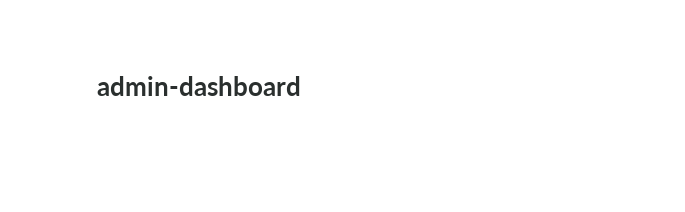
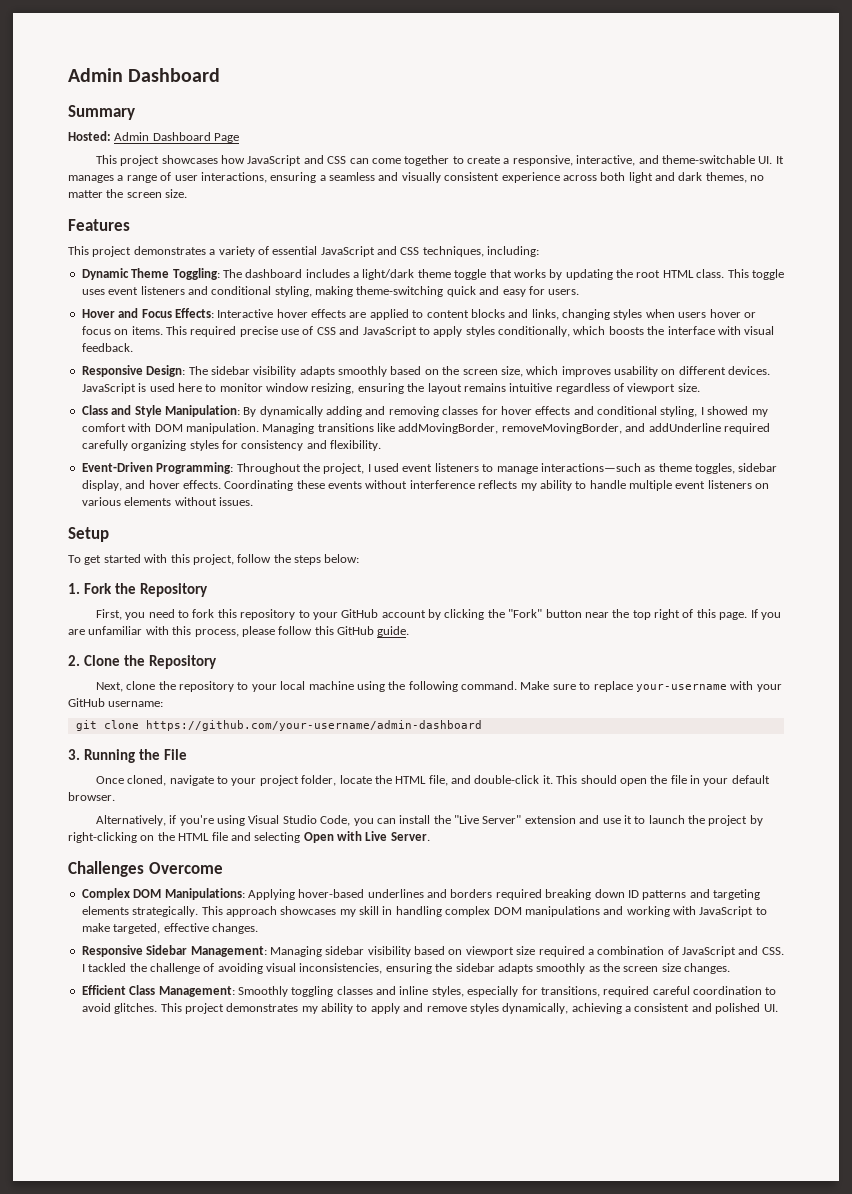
[97,76,301,96] admin-dashboard -> [68,68,221,82] [68,105,135,120] [68,131,240,143] [95,155,784,166] [68,172,765,183] [68,189,188,198] [68,219,130,231] [68,246,540,257] [81,268,784,280] [81,286,580,297] [81,308,756,320] [81,326,775,337] [81,343,133,352] [81,365,771,377] [81,383,700,394] [81,405,768,417] [81,423,770,434] [81,440,381,451] [81,462,778,474] [81,480,770,491] [81,497,253,506] [68,527,109,542] [68,554,360,565] [68,583,208,597] [95,609,781,620] [68,626,410,637] [68,655,217,669] [95,681,782,692] [68,698,164,707] [75,720,482,731] [68,749,187,763] [95,775,770,786] [68,792,115,801] [95,815,763,826] [68,831,430,843] [68,861,223,877] [81,888,760,900] [81,906,767,917] [81,923,258,934] [81,945,784,957] [81,963,731,974] [81,985,777,997] [81,1003,778,1014] Admin Dashboard // Summary // Hosted: Admin Dashboard Page // This project showcases how JavaScript and CSS can come together to create a responsive, interactive, and theme-switchable UI. It manages a range of user interactions, ensuring a seamless and visually consistent experience across both light and dark themes, no matter the screen size. // Features // This project demonstrates a variety of essential JavaScript and CSS techniques, including: // Dynamic Theme Toggling: The dashboard includes a light/dark theme toggle that works by updating the root HTML class. This toggle uses event listeners and conditional styling, making theme-switching quick and easy for users. // Hover and Focus Effects: Interactive hover effects are applied to content blocks and links, changing styles when users hover or focus on items. This required precise use of CSS and JavaScript to apply styles conditionally, which boosts the interface with visual feedback. // Responsive Design: The sidebar visibility adapts smoothly based on the screen size, which improves usability on different devices. JavaScript is used here to monitor window resizing, ensuring the layout remains intuitive regardless of viewport size. // Class and Style Manipulation: By dynamically adding and removing classes for hover effects and conditional styling, I showed my comfort with DOM manipulation. Managing transitions like addMovingBorder, removeMovingBorder, and addUnderline required carefully organizing styles for consistency and flexibility. // Event-Driven Programming: Throughout the project, I used event listeners to manage interactions—such as theme toggles, sidebar display, and hover effects. Coordinating these events without interference reflects my ability to handle multiple event listeners on various elements without issues. // Setup // To get started with this project, follow the steps below: // 1. Fork the Repository // First, you need to fork this repository to your GitHub account by clicking the "Fork" button near the top right of this page. If you are unfamiliar with this process, please follow this GitHub guide. // 2. Clone the Repository // Next, clone the repository to your local machine using the following command. Make sure to replace your-username with your GitHub username: // git clone https://github.com/your-username/admin-dashboard // 3. Running the File // Once cloned, navigate to your project folder, locate the HTML file, and double-click it. This should open the file in your default browser. // Alternatively, if you're using Visual Studio Code, you can install the "Live Server" extension and use it to launch the project by right-clicking on the HTML file and selecting Open with Live Server. // Challenges Overcome // Complex DOM Manipulations: Applying hover-based underlines and borders required breaking down ID patterns and targeting elements strategically. This approach showcases my skill in handling complex DOM manipulations and working with JavaScript to make targeted, effective changes. // Responsive Sidebar Management: Managing sidebar visibility based on viewport size required a combination of JavaScript and CSS. I tackled the challenge of avoiding visual inconsistencies, ensuring the sidebar adapts smoothly as the screen size changes. // Efficient Class Management: Smoothly toggling classes and inline styles, especially for transitions, required careful coordination to avoid glitches. This project demonstrates my ability to apply and remove styles dynamically, achieving a consistent and polished UI.

